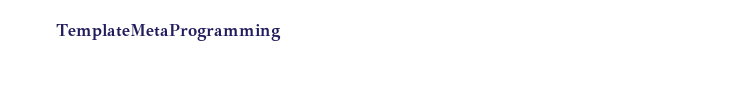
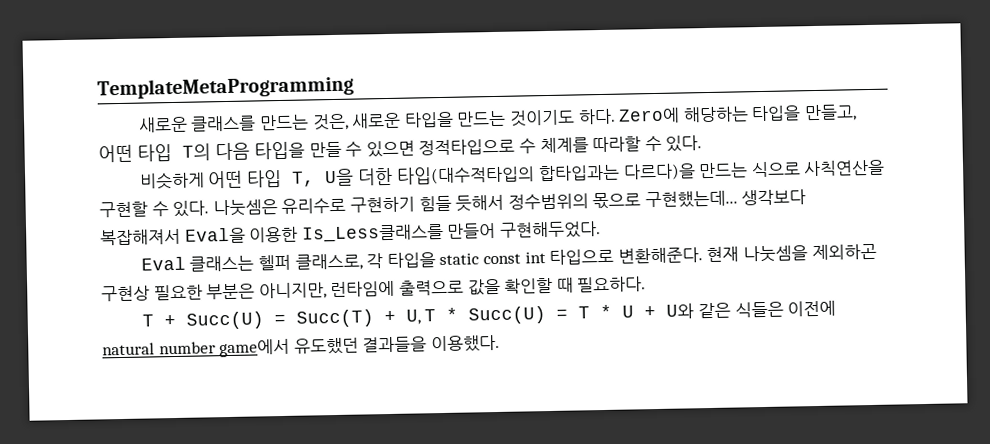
(281, 32) none -> [137,104,857,133] [98,135,703,163] [139,159,886,190] [99,189,807,218] [100,221,601,246] [140,243,877,272] [101,276,647,302] [141,300,837,330] [102,334,500,358] // 새로운 클래스를 만드는 것은, 새로운 타입을 만드는 것이기도 하다. Zero에 해당하는 타입을 만들고, 어떤 타입 T의 다음 타입을 만들 수 있으면 정적타입으로 수 체계를 따라할 수 있다. // 비슷하게 어떤 타입 T, U을 더한 타입(대수적타입의 합타입과는 다르다)을 만드는 식으로 사칙연산을 구현할 수 있다. 나눗셈은 유리수로 구현하기 힘들 듯해서 정수범위의 몫으로 구현했는데... 생각보다 복잡해져서 Eval을 이용한 Is_Less클래스를 만들어 구현해두었다. // Eval 클래스는 헬퍼 클래스로, 각 타입을 static const int 타입으로 변환해준다. 현재 나눗셈을 제외하곤 구현상 필요한 부분은 아니지만, 런타임에 출력으로 값을 확인할 때 필요하다. // T + Succ(U) = Succ(T) + U, T * Succ(U) = T * U + U와 같은 식들은 이전에 natural number game에서 유도했던 결과들을 이용했다.

